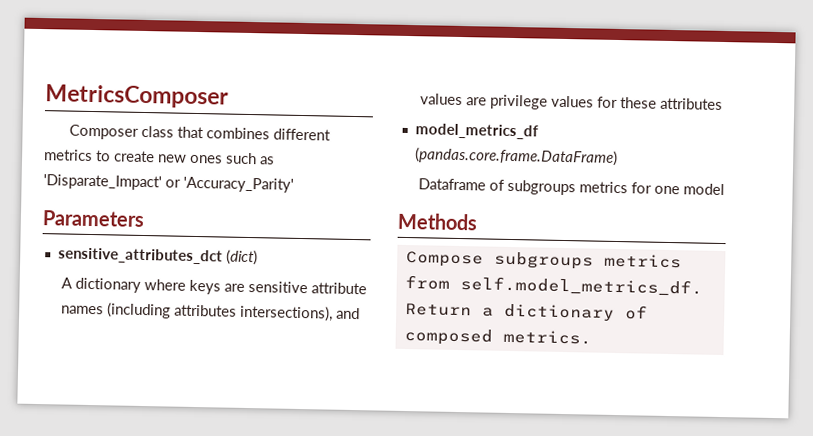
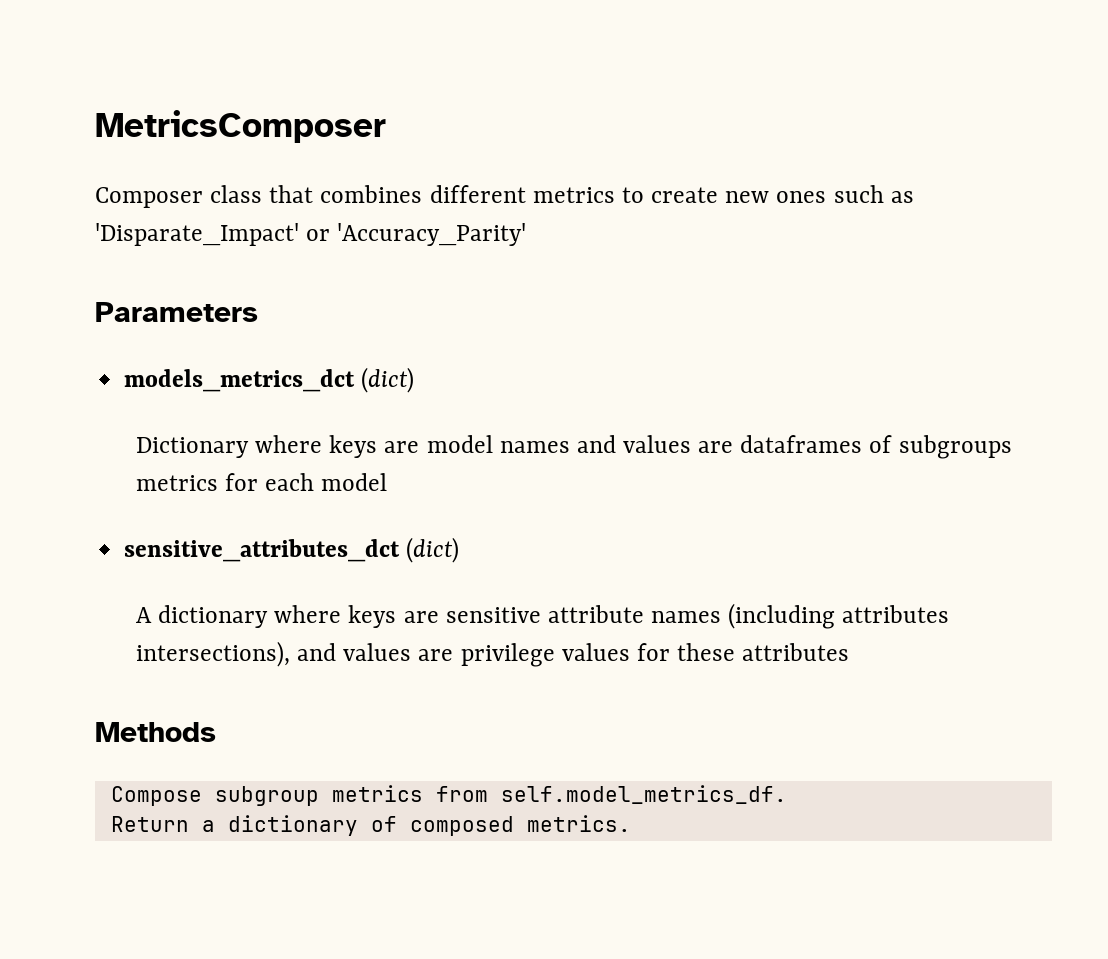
(145, 219) none -> [124,367,415,393] [135,435,1012,459] [135,473,388,491] // models_metrics_dct (dict) // Dictionary where keys are model names and values are dataframes of subgroups metrics for each model
[414,123,539,140] [414,147,618,166] [418,178,726,196] // model_metrics_df (pandas.core.frame.DataFrame) // Dataframe of subgroups metrics for one model -> (850, 652) none
[493,251,594,270] subgroups -> [214,786,319,806] subgroup

